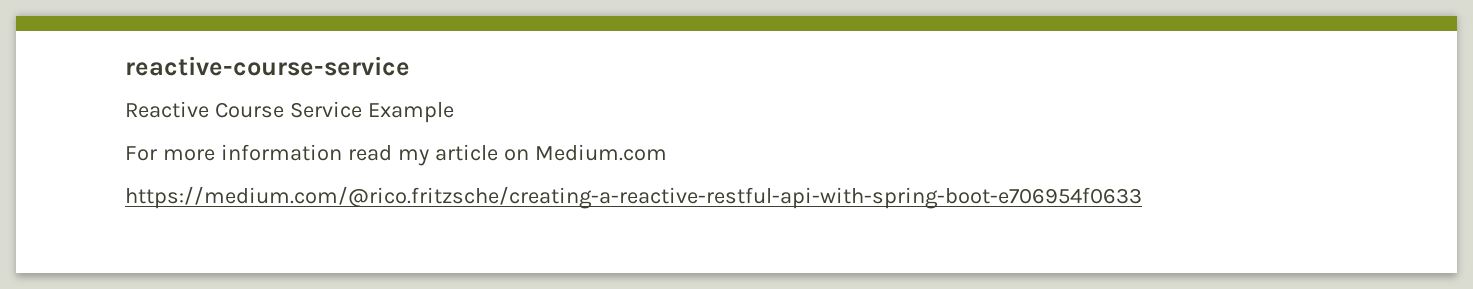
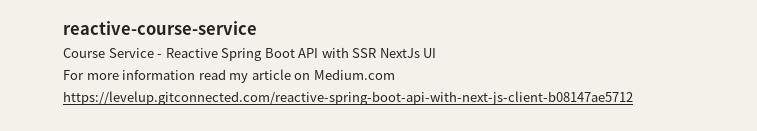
[125,101,209,118] Reactive -> (257, 28) none
[367,102,454,123] Example -> [157,47,437,61] - Reactive Spring Boot API with SSR NextJs UI
[125,186,1142,209] https://medium.com/@rico.fritzsche/creating-a-reactive-restful-api-with-spring-boot-e706954f0633 -> [63,91,633,105] https://levelup.gitconnected.com/reactive-spring-boot-api-with-next-js-client-b08147ae5712

